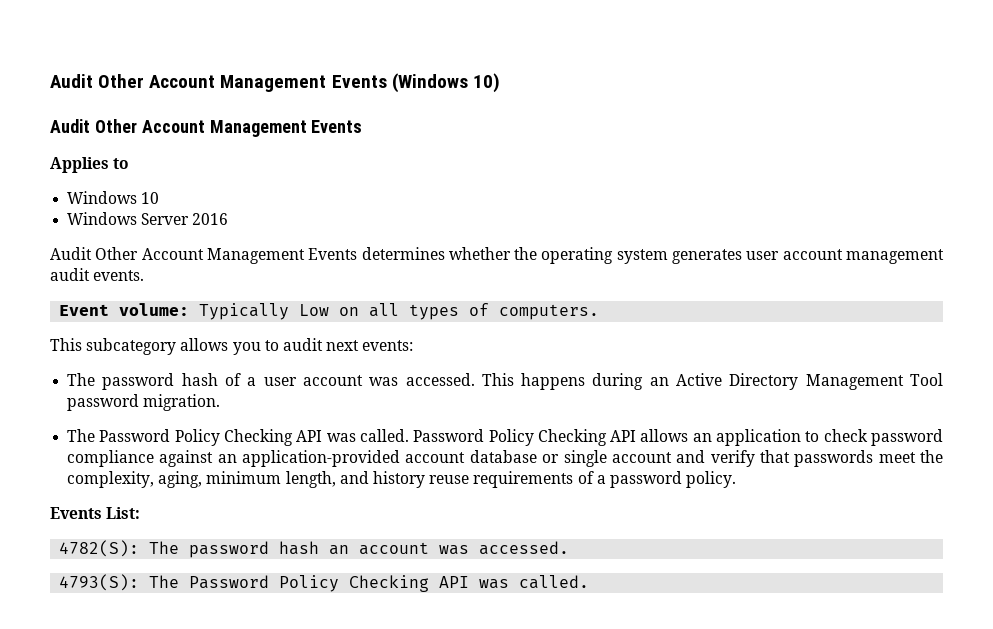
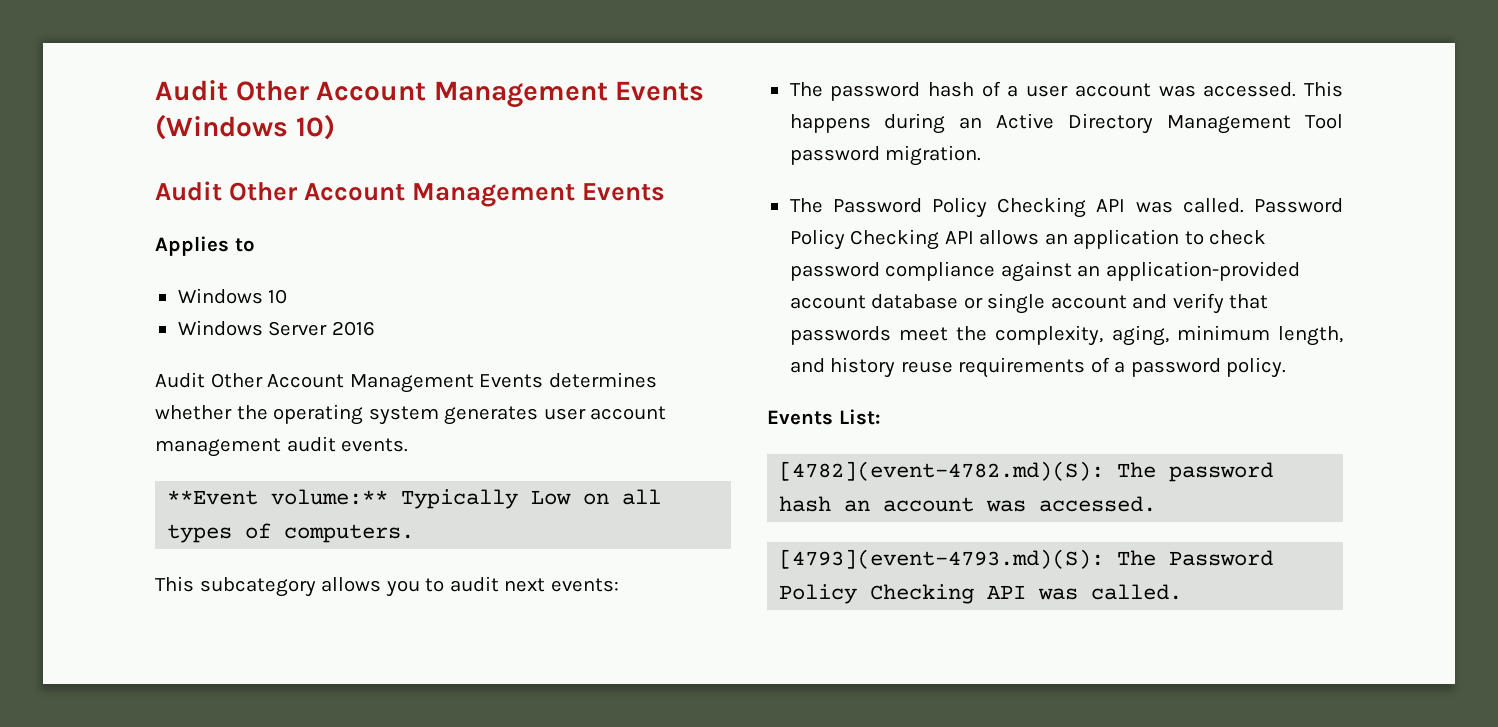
[59,303,190,316] Event volume: -> [167,489,389,505] **Event volume:**
[59,540,140,557] 4782(S): -> [779,461,1105,481] [4782](event-4782.md)(S):
[59,574,140,591] 4793(S): -> [779,549,1105,569] [4793](event-4793.md)(S):

